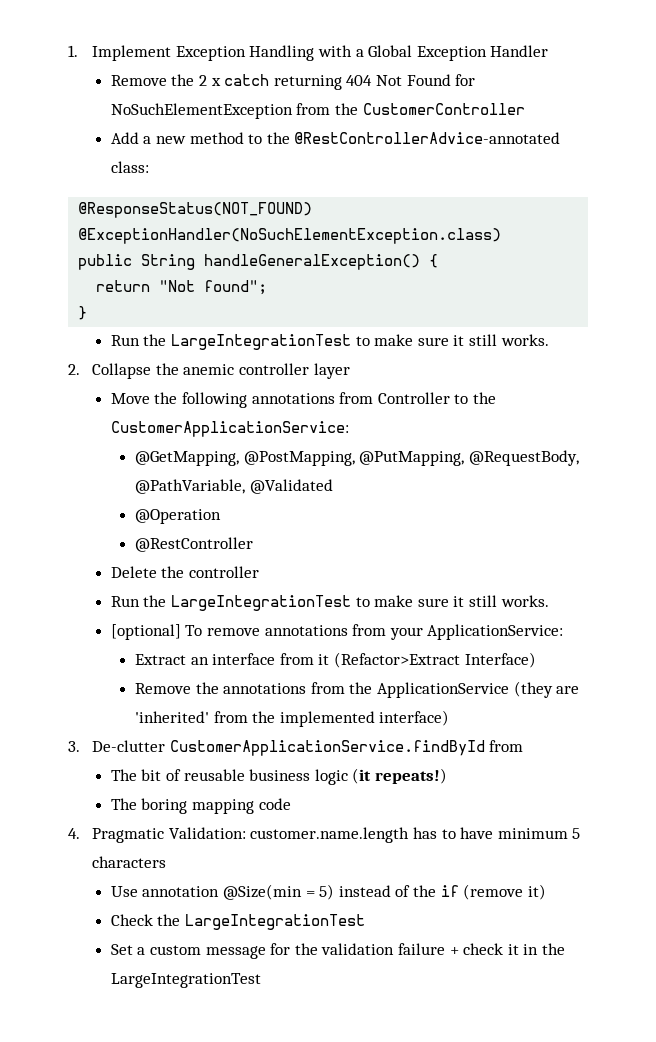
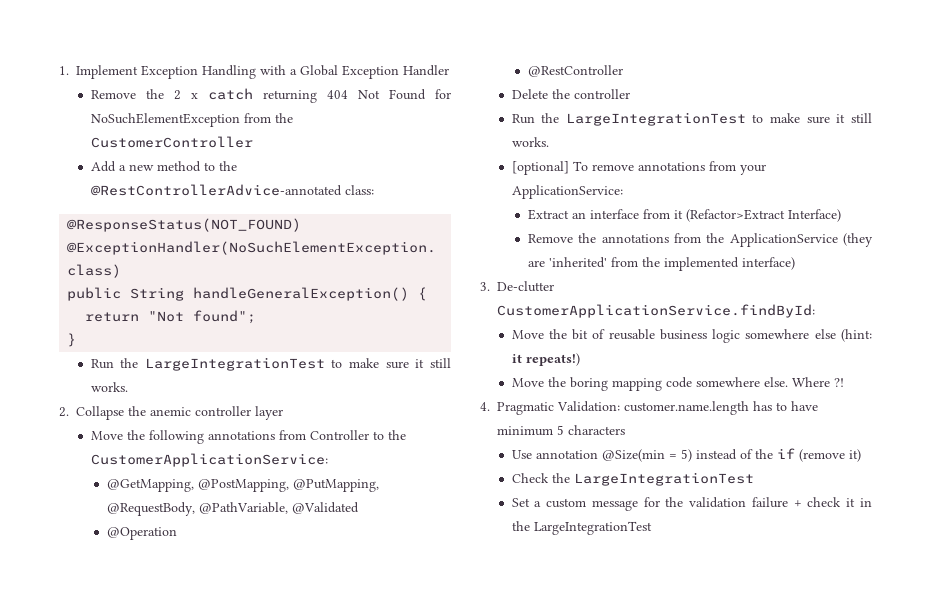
[169,740,524,756] [110,769,137,781] CustomerApplicationService.findById from // The -> [497,304,815,318] [511,329,567,339] CustomerApplicationService.findById: // Move the
[352,768,372,784] (it -> [745,329,872,342] [511,354,522,363] somewhere else (hint: it
[110,798,137,810] The -> [511,377,566,387] Move the
(291, 804) none -> [695,377,844,387] somewhere else. Where ?!

